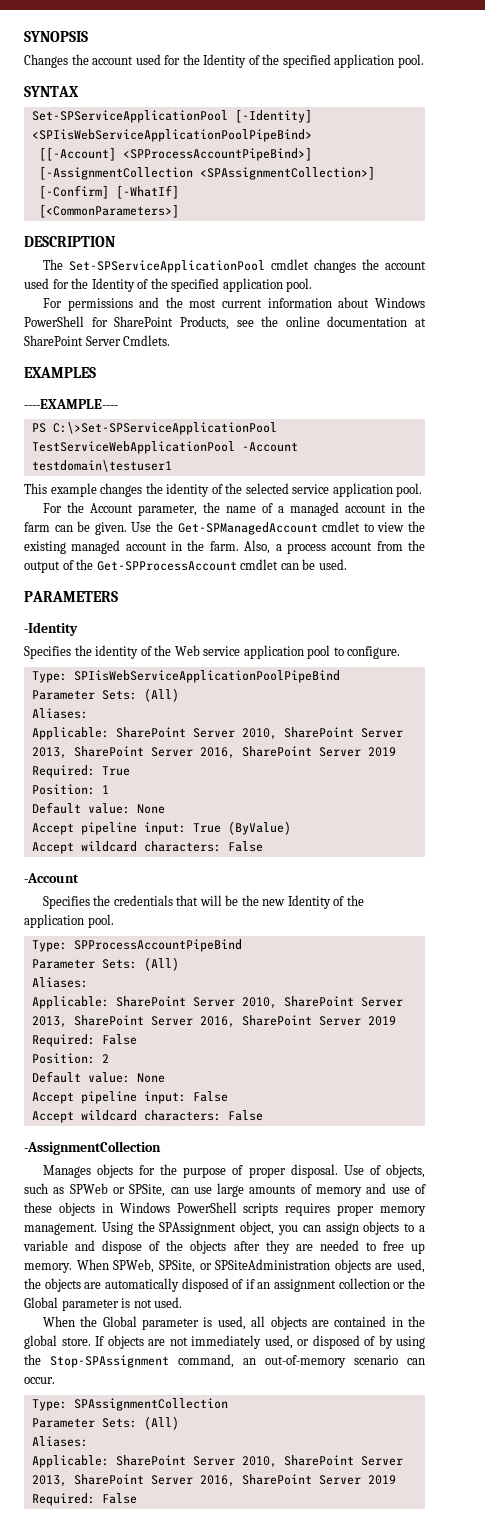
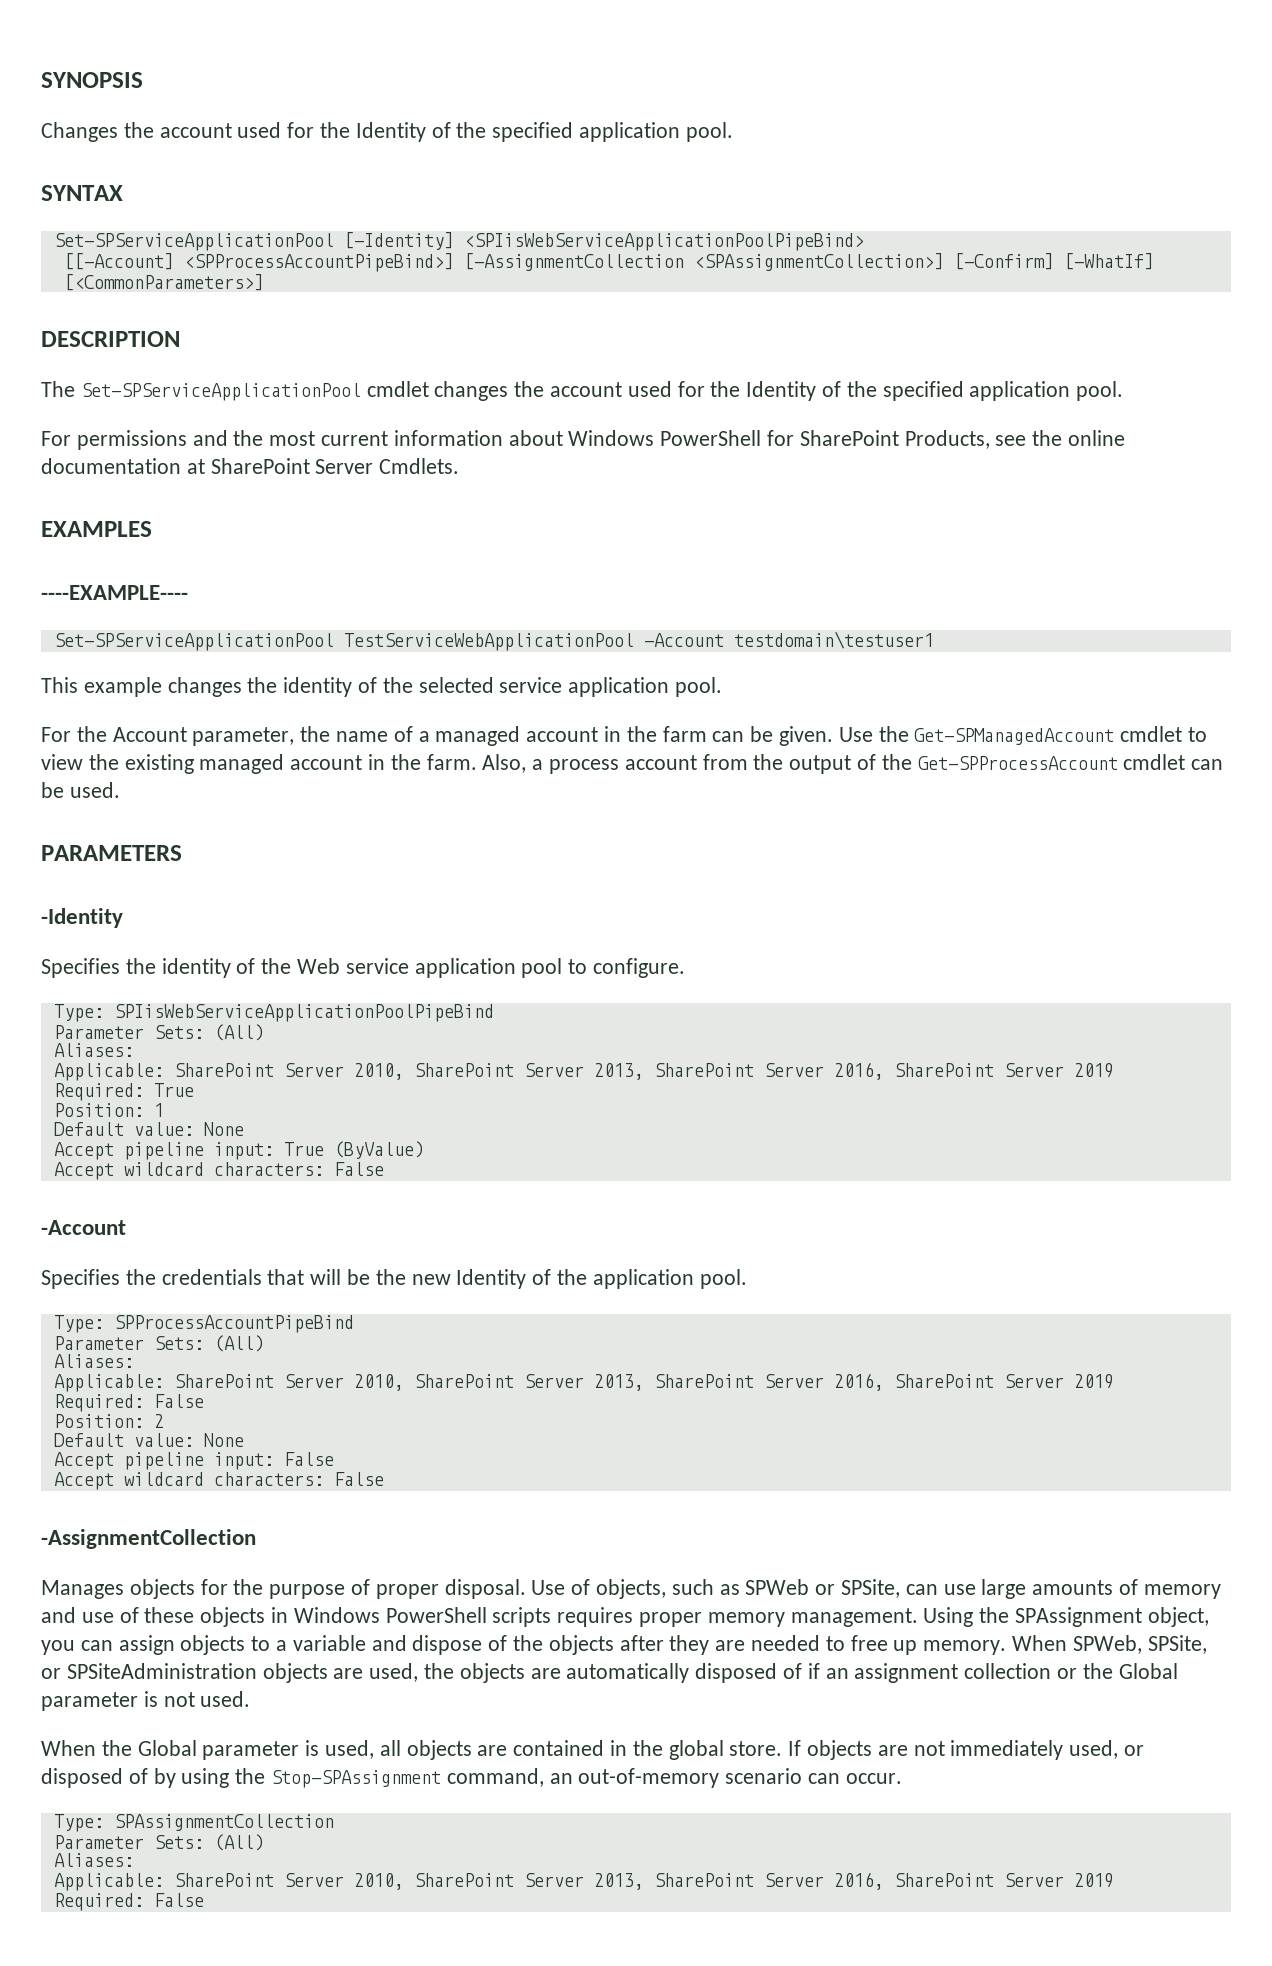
[31,422,277,435] PS C:\>Set-SPServiceApplicationPool -> [53,633,334,651] Set-SPServiceApplicationPool

